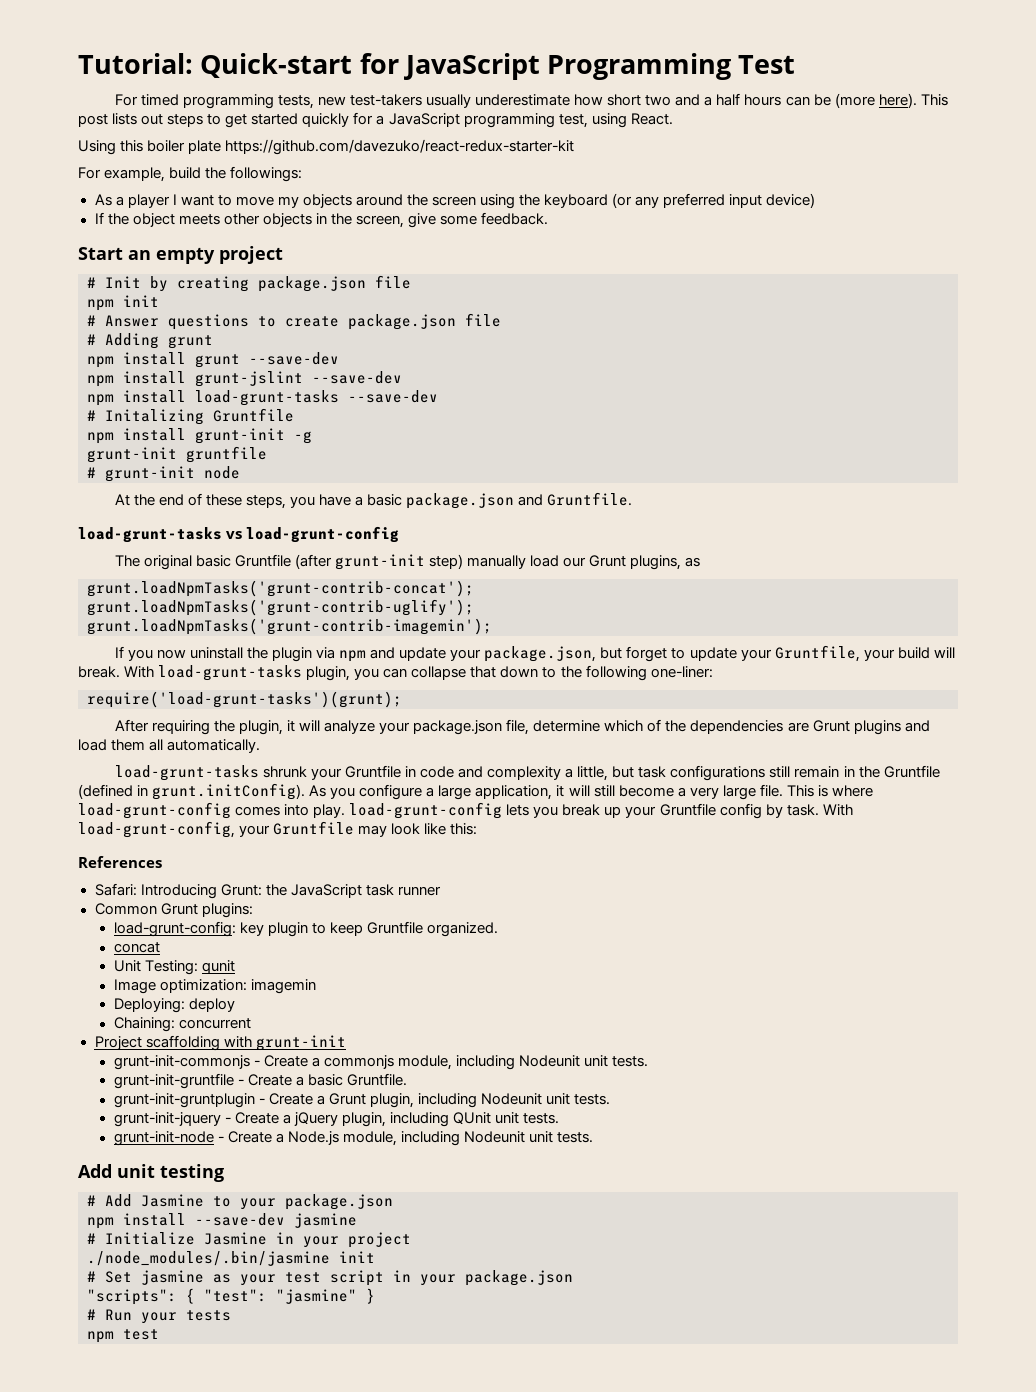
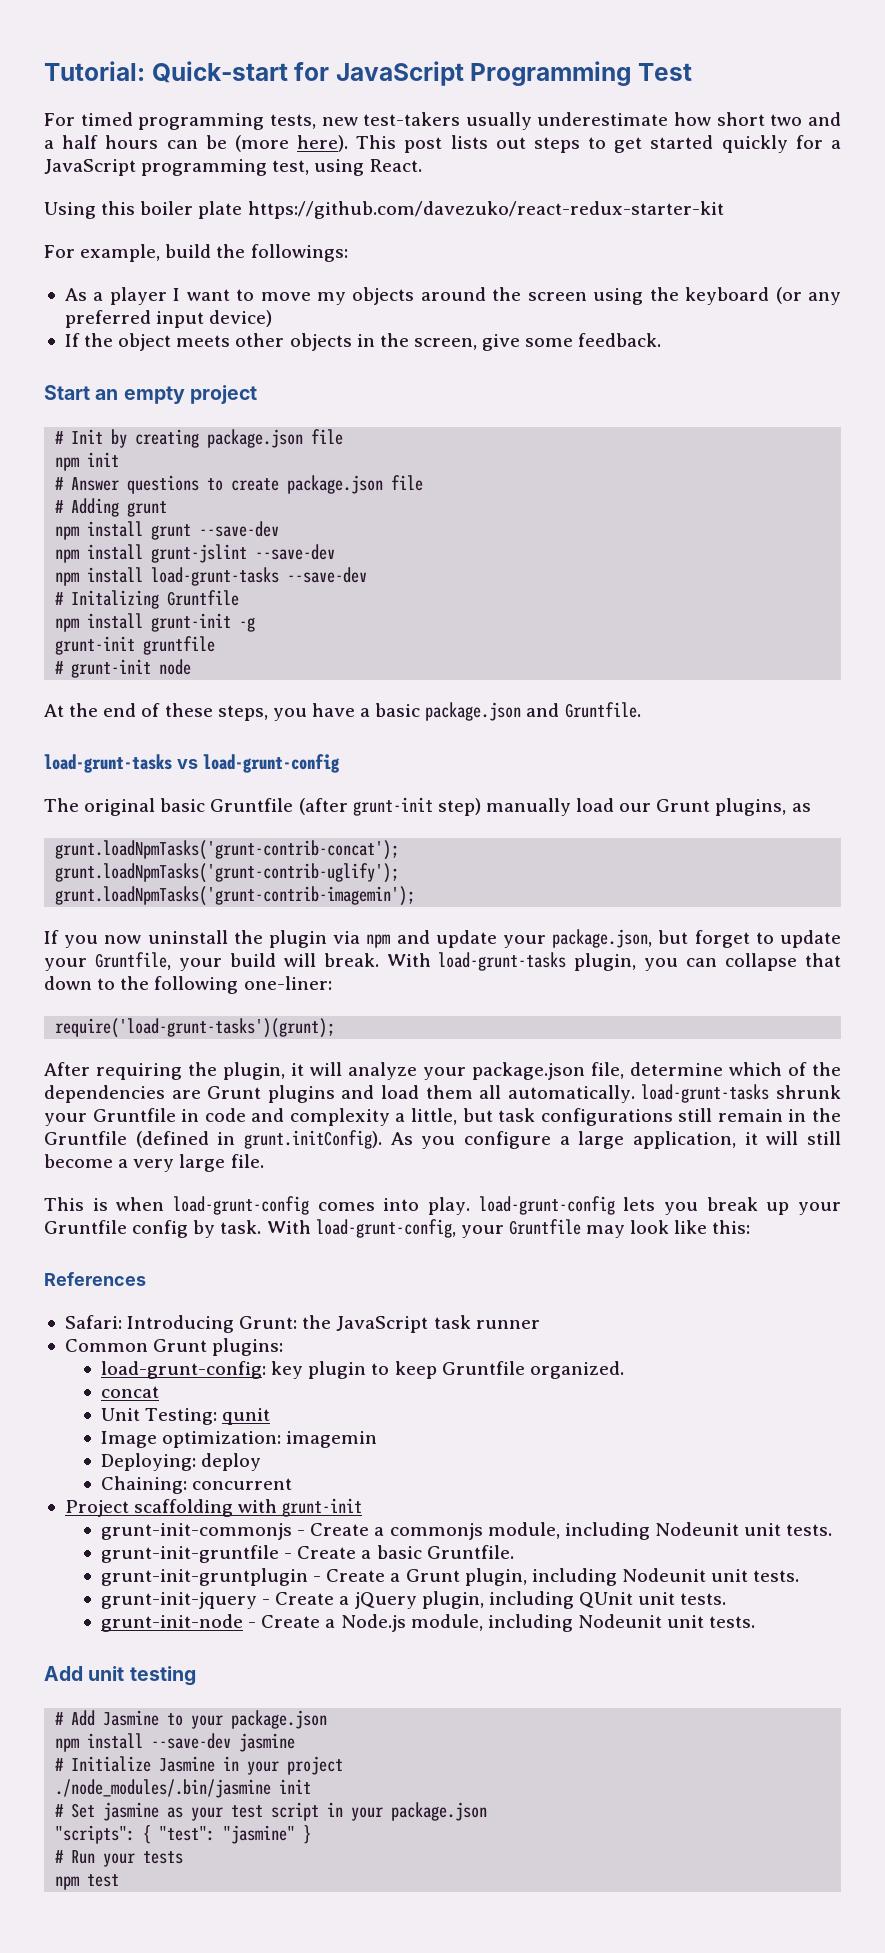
(261, 746) // -> (635, 1094) none
(783, 790) none -> (264, 1161) //
[831,785,873,797] where -> [116,1197,165,1211] when

